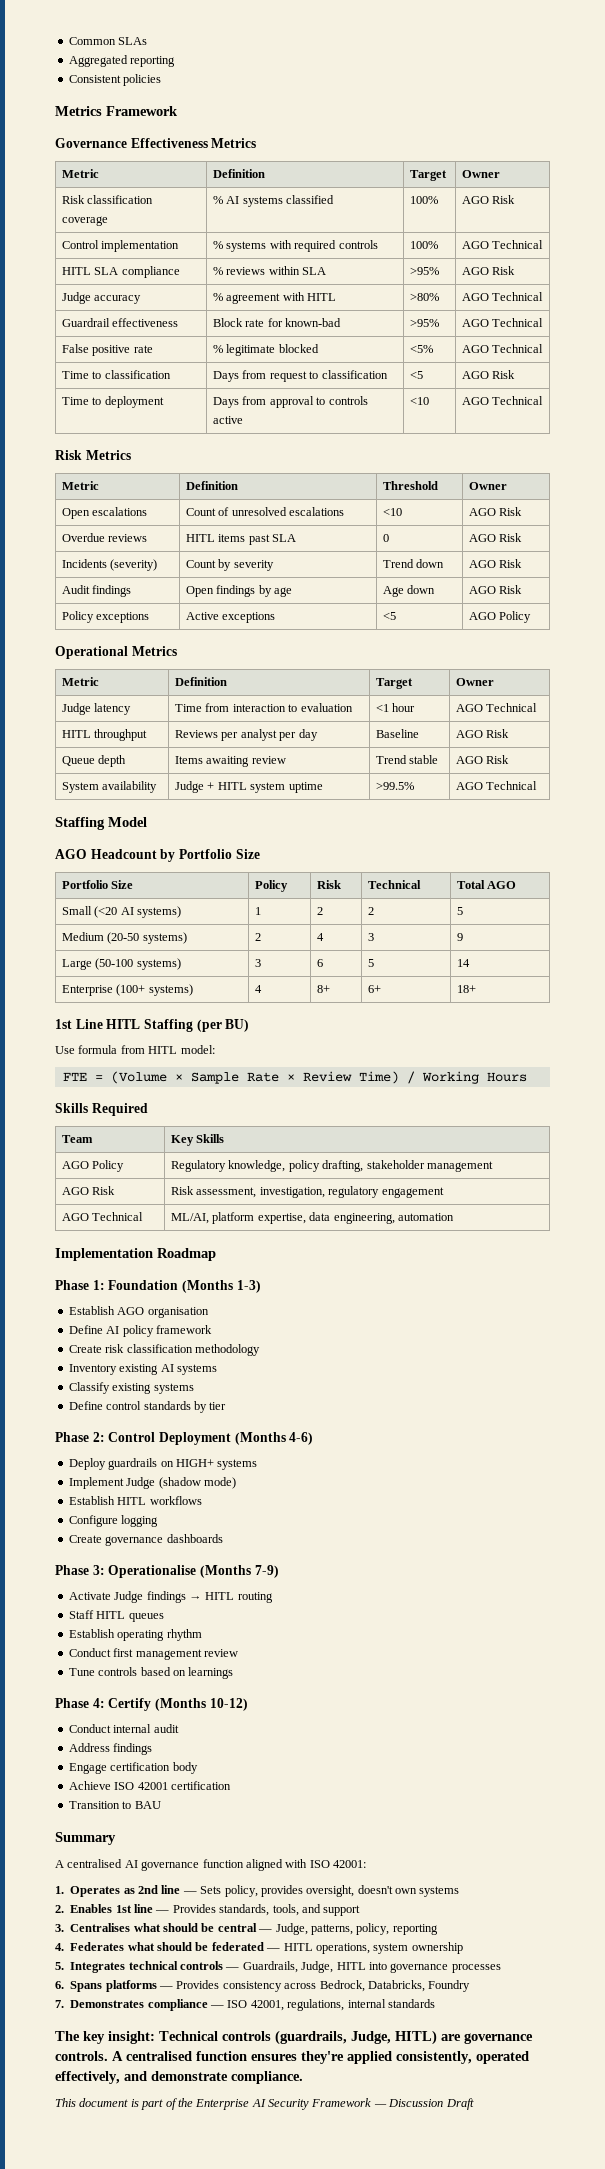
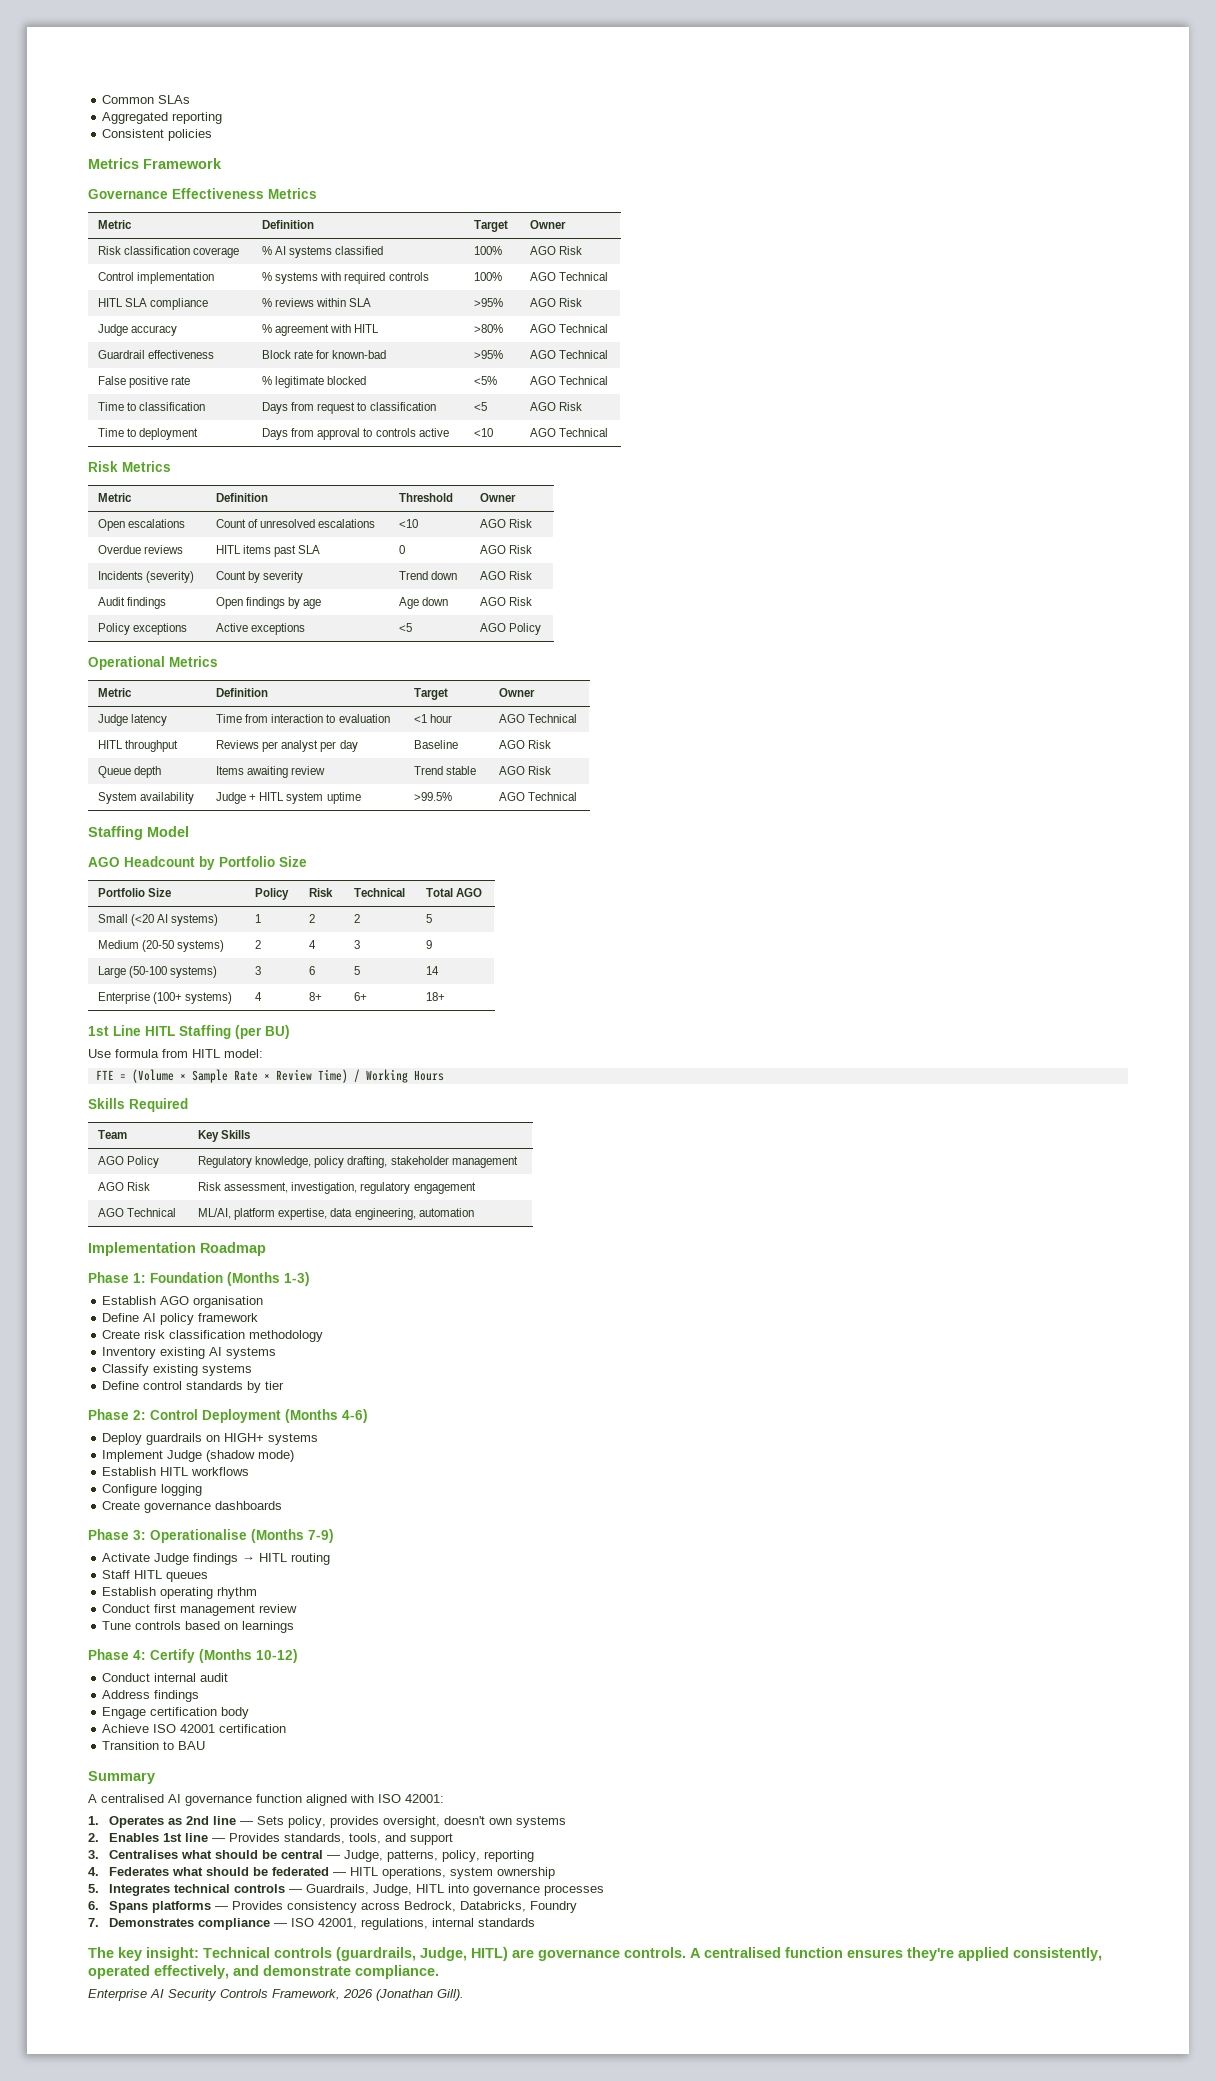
[55,2098,474,2110] This document is part of the Enterprise AI Security Framework — Discussion Draft -> [88,1989,464,2001] Enterprise AI Security Controls Framework, 2026 (Jonathan Gill).

